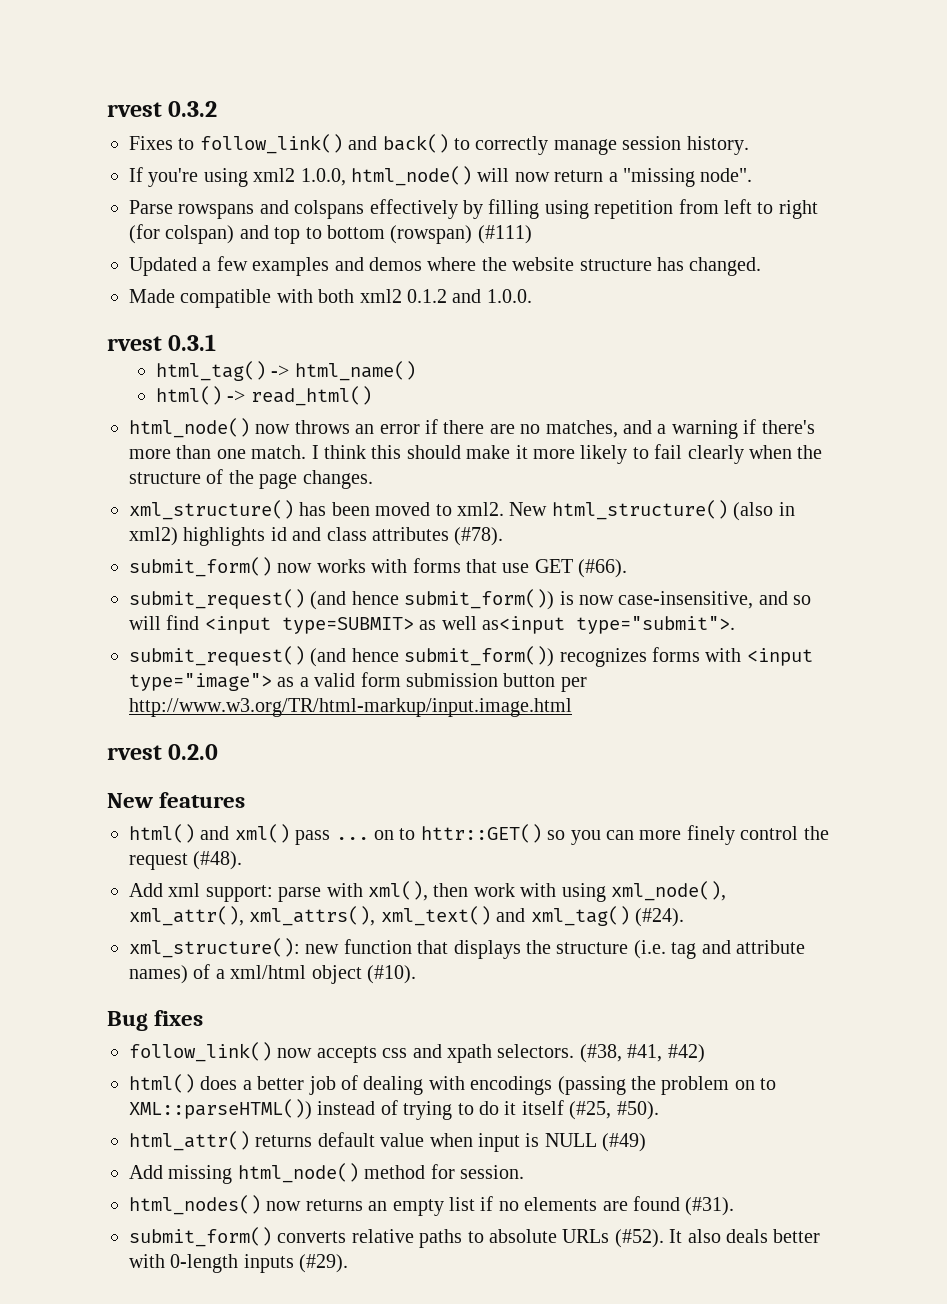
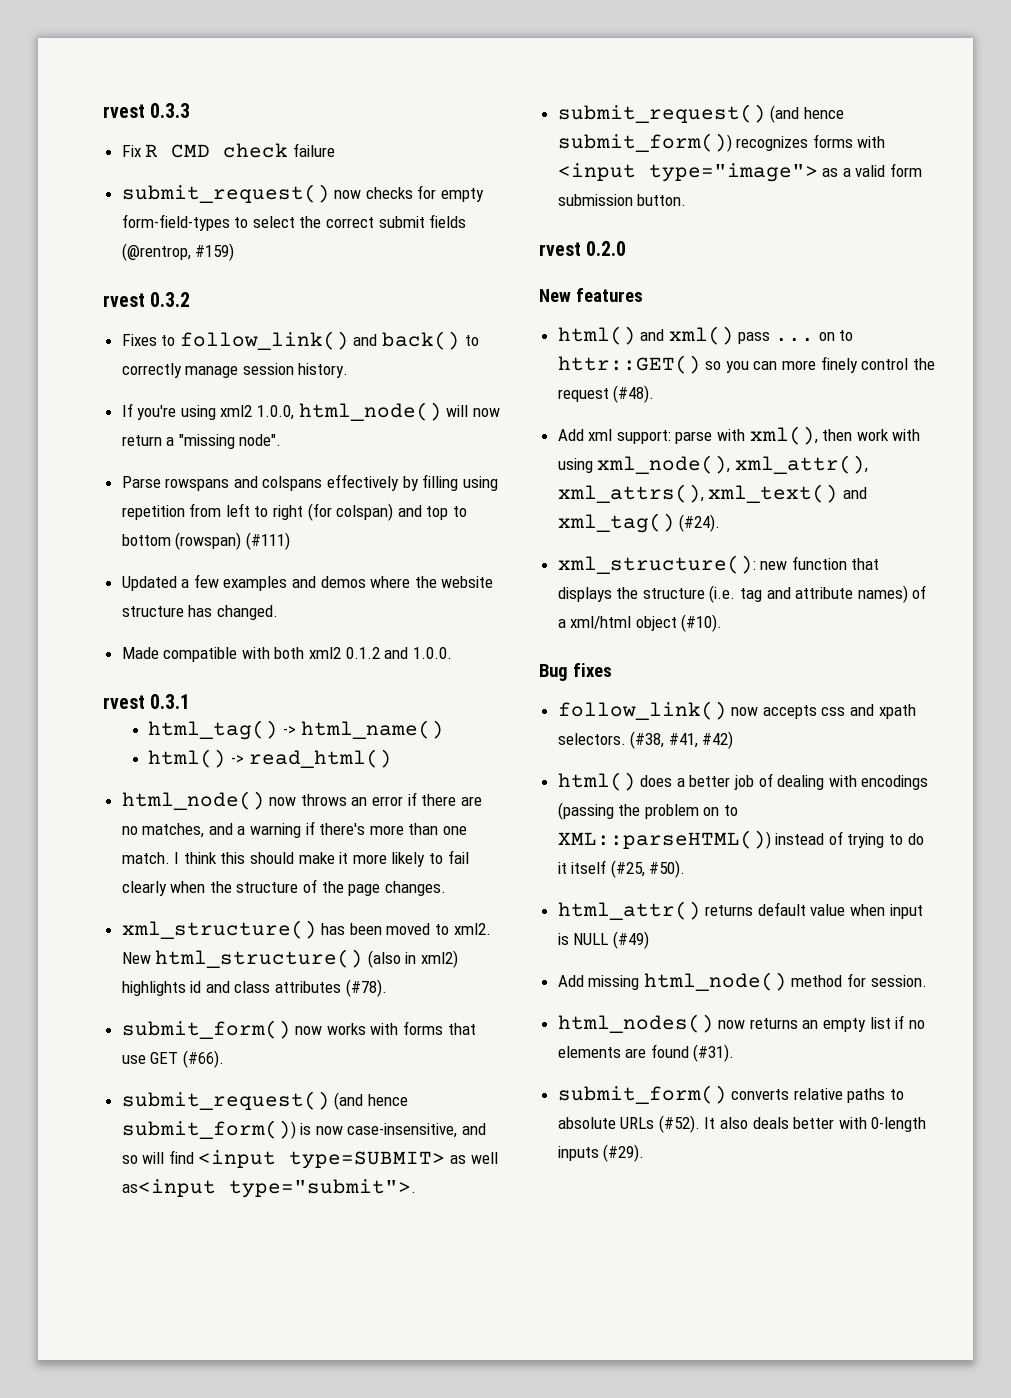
[107,102,162,117] rvest -> [103,103,191,118] [121,143,335,158] [121,184,485,203] [121,214,467,231] [121,243,235,261] [103,293,145,307] rvest 0.3.3 // Fix R CMD check failure // submit_request() now checks for empty form-field-types to select the correct submit fields (@rentrop, #159) // rvest
[503,673,587,692] [129,698,572,717] button per http://www.w3.org/TR/html-markup/input.image.html -> [637,194,687,206] button.

